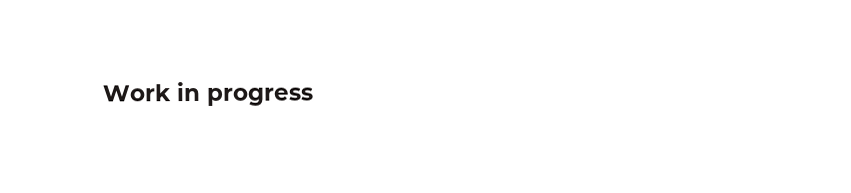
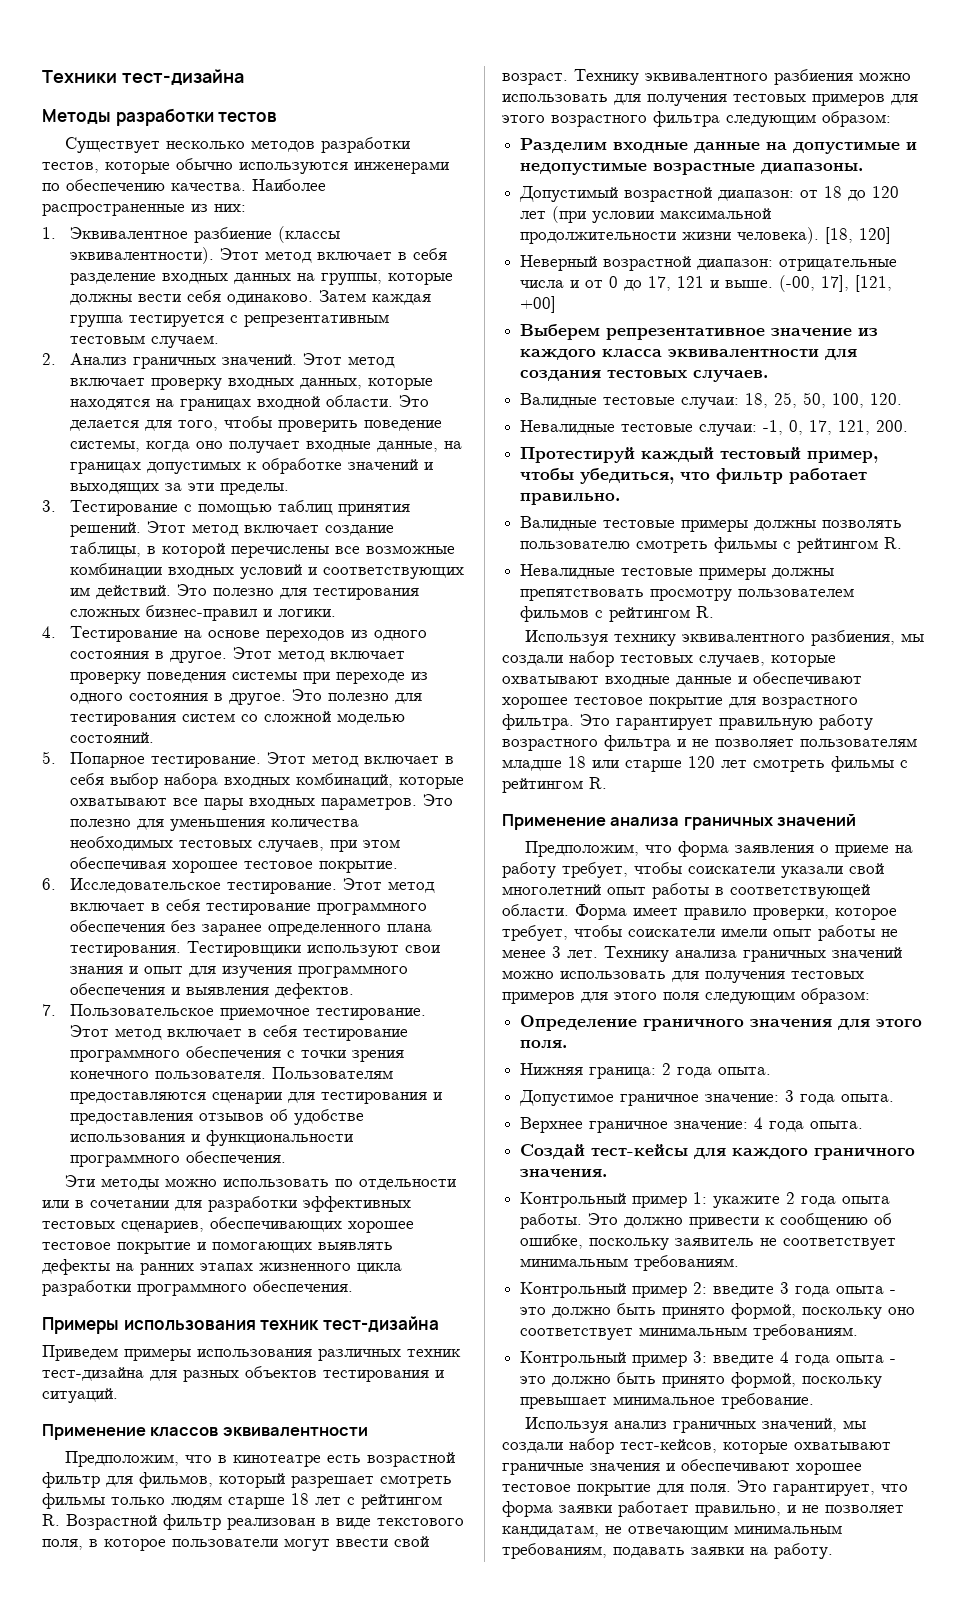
[102,81,314,106] Work in progress -> [42,69,244,85] [42,108,278,126] [64,137,410,153] [42,158,449,174] [42,179,326,191] [42,204,246,216] [42,226,340,243] [69,247,447,264] [69,273,453,285] [69,290,431,305] [69,314,389,327] [69,335,219,348] [42,353,395,369] [69,378,433,390] [69,395,429,411] [69,416,442,432] [69,440,462,453] [69,458,433,474] [69,483,289,495] [42,500,410,516] [69,521,394,537] [69,542,455,558] [69,563,464,579] [69,584,419,600] [69,605,336,621] [42,626,427,642] [69,647,405,663] [69,671,428,684] [69,689,422,705] [69,711,405,726] [69,732,154,743] [42,751,454,768] [69,773,464,789] [69,794,453,810] [69,818,359,831] [69,836,400,852] [69,857,398,873] [42,878,435,894] [69,899,427,915] [69,920,432,936] [69,941,440,957] [69,965,408,978] [69,983,354,999] [42,1004,426,1020] [69,1025,408,1041] [69,1046,404,1062] [69,1067,393,1079] [69,1092,442,1104] [69,1109,364,1125] [69,1130,353,1146] [69,1151,286,1167] [64,1175,456,1190] [42,1196,411,1212] [42,1217,414,1233] [42,1241,393,1254] [42,1259,402,1275] [42,1280,353,1296] [42,1316,439,1334] [42,1345,461,1361] [42,1366,444,1382] [42,1388,118,1403] [42,1424,368,1440] [64,1451,455,1467] [42,1472,452,1488] [42,1493,442,1509] [42,1514,464,1530] [42,1536,429,1551] [502,69,911,85] [502,93,918,106] [502,111,891,127] [520,138,918,154] [520,163,864,175] [519,186,900,202] [520,206,772,223] [520,227,892,244] [520,255,898,271] [520,275,893,292] [520,296,557,313] [520,324,879,340] [520,349,858,360] [520,370,769,382] [520,392,903,409] [520,420,909,436] [520,447,879,463] [520,468,868,484] [520,493,621,505] [520,516,903,532] [520,537,903,553] [520,564,835,580] [520,588,855,601] [520,606,715,622] [524,630,924,646] [502,651,836,667] [502,672,862,687] [502,697,858,709] [502,714,873,730] [502,735,917,751] [502,756,908,772] [502,777,607,793] [502,814,857,830] [524,841,913,857] [502,862,884,878] [502,883,870,899] [502,904,897,920] [502,925,898,941] [502,946,902,962] [502,970,864,983] [502,988,870,1004] [520,1015,923,1031] [520,1040,568,1048] [520,1063,772,1079] [519,1090,895,1106] [520,1117,864,1133] [520,1144,916,1160] [520,1169,608,1177] [520,1192,891,1208] [520,1213,893,1229] [520,1234,897,1250] [520,1255,740,1271] [520,1282,897,1298] [520,1303,916,1319] [520,1324,859,1340] [520,1351,897,1367] [520,1372,883,1388] [520,1393,815,1409] [524,1417,866,1433] [502,1438,891,1454] [502,1459,862,1475] [502,1480,908,1496] [502,1501,904,1517] [502,1525,842,1537] [502,1543,833,1559] Техники тест-дизайна // Методы разработки тестов // Существует несколько методов разработки тестов, которые обычно используются инженерами по обеспечению качества. Наиболее распространенные из них: // 1. Эквивалентное разбиение (классы эквивалентности). Этот метод включает в себя разделение входных данных на группы, которые должны вести себя одинаково. Затем каждая группа тестируется с репрезентативным тестовым случаем. // 2. Анализ граничных значений. Этот метод включает проверку входных данных, которые находятся на границах входной области. Это делается для того, чтобы проверить поведение системы, когда оно получает входные данные, на границах допустимых к обработке значений и выходящих за эти пределы. // 3. Тестирование с помощью таблиц принятия решений. Этот метод включает создание таблицы, в которой перечислены все возможные комбинации входных условий и соответствующих им действий. Это полезно для тестирования сложных бизнес-правил и логики. // 4. Тестирование на основе переходов из одного состояния в другое. Этот метод включает проверку поведения системы при переходе из одного состояния в другое. Это полезно для тестирования систем со сложной моделью состояний. // 5. Попарное тестирование. Этот метод включает в себя выбор набора входных комбинаций, которые охватывают все пары входных параметров. Это полезно для уменьшения количества необходимых тестовых случаев, при этом обеспечивая хорошее тестовое покрытие. // 6. Исследовательское тестирование. Этот метод включает в себя тестирование программного обеспечения без заранее определенного плана тестирования. Тестировщики используют свои знания и опыт для изучения программного обеспечения и выявления дефектов. // 7. Пользовательское приемочное тестирование. Этот метод включает в себя тестирование программного обеспечения с точки зрения конечного пользователя. Пользователям предоставляются сценарии для тестирования и предоставления отзывов об удобстве использования и функциональности программного обеспечения. // Эти методы можно использовать по отдельности или в сочетании для разработки эффективных тестовых сценариев, обеспечивающих хорошее тестовое покрытие и помогающих выявлять дефекты на ранних этапах жизненного цикла разработки программного обеспечения. // Примеры использования техник тест-дизайна // Приведем примеры использования различных техник тест-дизайна для разных объектов тестирования и ситуаций. // Применение классов эквивалентности // Предположим, что в кинотеатре есть возрастной фильтр для фильмов, который разрешает смотреть фильмы только людям старше 18 лет с рейтингом R. Возрастной фильтр реализован в виде текстового поля, в которое пользователи могут ввести свой возраст. Технику эквивалентного разбиения можно использовать для получения тестовых примеров для этого возрастного фильтра следующим образом: // Разделим входные данные на допустимые и недопустимые возрастные диапазоны. // Допустимый возрастной диапазон: от 18 до 120 лет (при условии максимальной продолжительности жизни человека). [18, 120] // Неверный возрастной диапазон: отрицательные числа и от 0 до 17, 121 и выше. (-00, 17], [121, +00] // Выберем репрезентативное значение из каждого класса эквивалентности для создания тестовых случаев. // Валидные тестовые случаи: 18, 25, 50, 100, 120. // Невалидные тестовые случаи: -1, 0, 17, 121, 200. // Протестируй каждый тестовый пример, чтобы убедиться, что фильтр работает правильно. // Валидные тестовые примеры должны позволять пользователю смотреть фильмы с рейтингом R. // Невалидные тестовые примеры должны препятствовать просмотру пользователем фильмов с рейтингом R. // Используя технику эквивалентного разбиения, мы создали набор тестовых случаев, которые охватывают входные данные и обеспечивают хорошее тестовое покрытие для возрастного фильтра. Это гарантирует правильную работу возрастного фильтра и не позволяет пользователям младше 18 или старше 120 лет смотреть фильмы с рейтингом R. // Применение анализа граничных значений // Предположим, что форма заявления о приеме на работу требует, чтобы соискатели указали свой многолетний опыт работы в соответствующей области. Форма имеет правило проверки, которое требует, чтобы соискатели имели опыт работы не менее 3 лет. Технику анализа граничных значений можно использовать для получения тестовых примеров для этого поля следующим образом: // Определение граничного значения для этого поля. // Нижняя граница: 2 года опыта. // Допустимое граничное значение: 3 года опыта. // Верхнее граничное значение: 4 года опыта. // Создай тест-кейсы для каждого граничного значения. // Контрольный пример 1: укажите 2 года опыта работы. Это должно привести к сообщению об ошибке, поскольку заявитель не соответствует минимальным требованиям. // Контрольный пример 2: введите 3 года опыта - это должно быть принято формой, поскольку оно соответствует минимальным требованиям. // Контрольный пример 3: введите 4 года опыта - это должно быть принято формой, поскольку превышает минимальное требование. // Используя анализ граничных значений, мы создали набор тест-кейсов, которые охватывают граничные значения и обеспечивают хорошее тестовое покрытие для поля. Это гарантирует, что форма заявки работает правильно, и не позволяет кандидатам, не отвечающим минимальным требованиям, подавать заявки на работу.

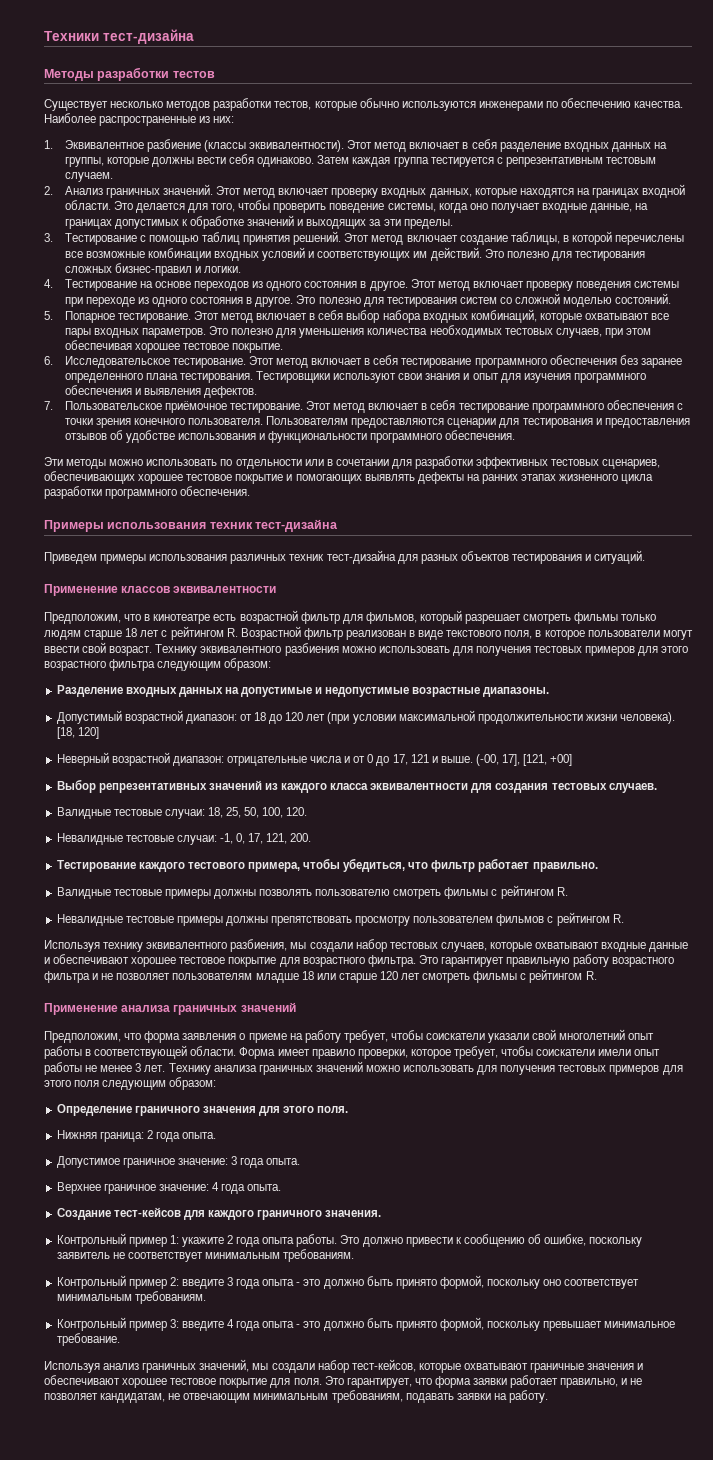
[219,1007,310,1020] приемочное -> [164,401,227,413] приёмочное
[520,138,761,153] Разделим входные данные -> [56,685,223,697] Разделение входных данных
[520,324,853,340] Выберем репрезентативное значение -> [56,779,262,793] Выбор репрезентативных значений
[520,447,879,463] Протестируй каждый тестовый пример, -> [56,860,300,872] Тестирование каждого тестового примера,
[520,1144,689,1159] Создай тест-кейсы -> [56,1207,181,1220] Создание тест-кейсов

